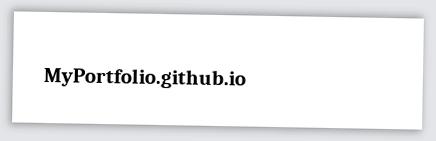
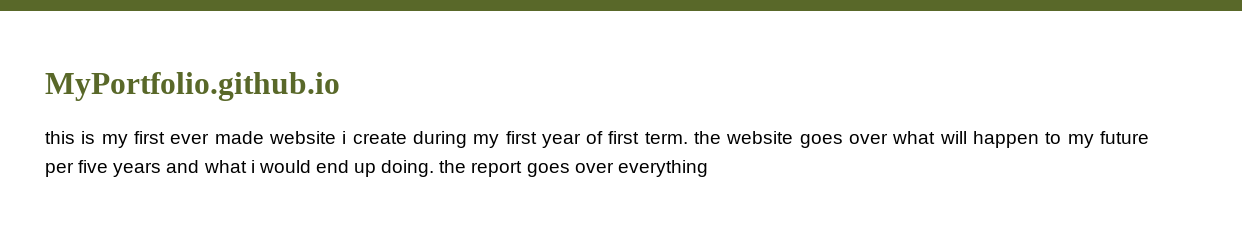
(247, 78) none -> [45,131,1150,148] [45,160,708,177] // this is my first ever made website i create during my first year of first term. the website goes over what will happen to my future per five years and what i would end up doing. the report goes over everything

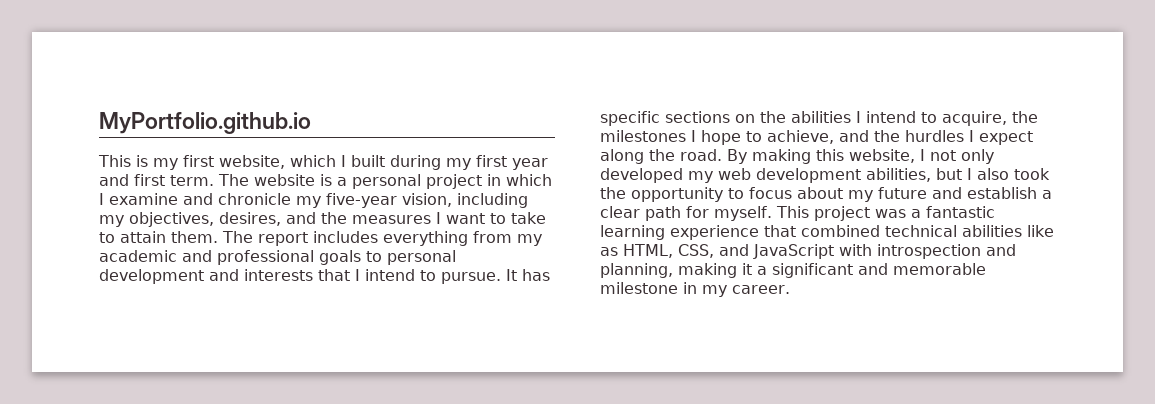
[45,131,75,144] this -> [98,155,131,167] This
[170,131,407,144] ever made website i create -> [219,155,385,169] website, which I built
[586,131,604,144] of -> [99,174,129,186] and
[694,131,1150,148] [45,160,708,177] the website goes over what will happen to my future per five years and what i would end up doing. the report goes over everything -> [218,174,552,189] [99,193,528,208] [99,212,546,227] [99,231,542,246] [99,250,456,265] [99,269,550,284] [600,111,1038,126] [600,130,1033,145] [600,149,994,164] [600,168,1050,183] [600,187,1052,202] [600,206,995,221] [600,225,1054,240] [600,244,1016,259] [600,263,986,278] [600,282,790,297] The website is a personal project in which I examine and chronicle my five-year vision, including my objectives, desires, and the measures I want to take to attain them. The report includes everything from my academic and professional goals to personal development and interests that I intend to pursue. It has specific sections on the abilities I intend to acquire, the milestones I hope to achieve, and the hurdles I expect along the road. By making this website, I not only developed my web development abilities, but I also took the opportunity to focus about my future and establish a clear path for myself. This project was a fantastic learning experience that combined technical abilities like as HTML, CSS, and JavaScript with introspection and planning, making it a significant and memorable milestone in my career.

